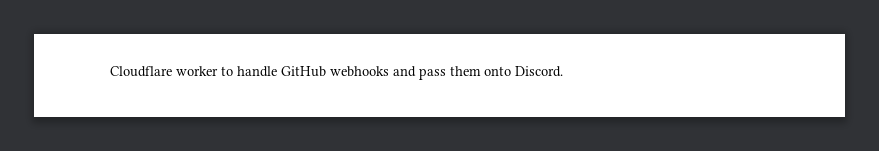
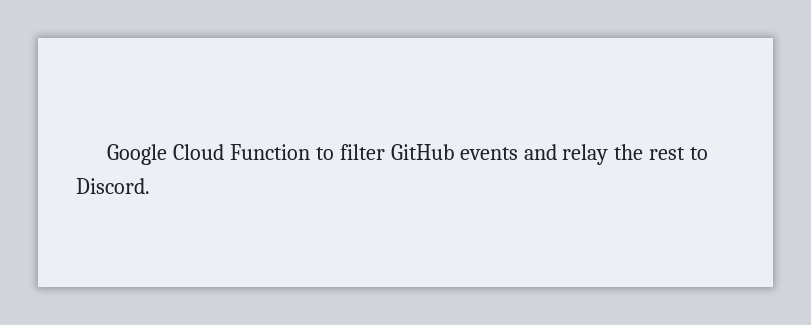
[110,66,511,80] Cloudflare worker to handle GitHub webhooks and pass them onto -> [106,144,709,165] Google Cloud Function to filter GitHub events and relay the rest to

